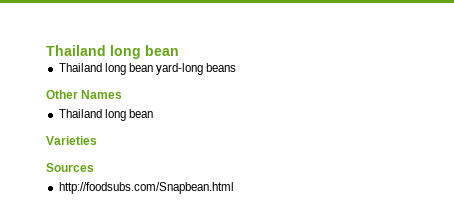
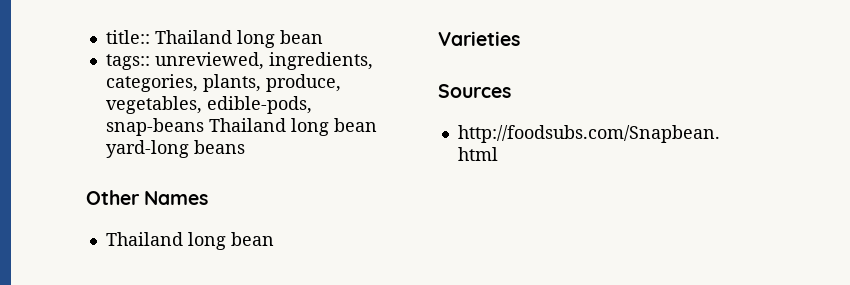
[46,45,179,59] Thailand long bean // -> [105,30,323,48] [105,52,373,70] [105,74,341,92] [105,96,312,114] [105,118,204,136] title:: Thailand long bean // tags:: unreviewed, ingredients, categories, plants, produce, vegetables, edible-pods, snap-beans

